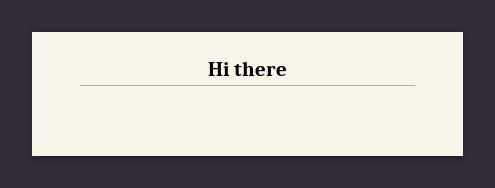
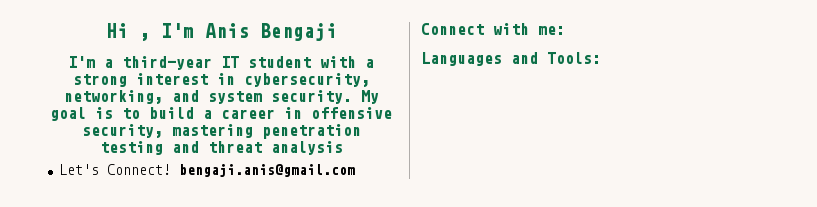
[234,61,288,76] there -> [138,23,337,41] [68,56,374,70] [72,73,370,87] [63,90,379,104] [50,107,392,121] [81,124,361,139] [99,141,343,155] [58,164,355,177] [421,23,565,35] [421,52,601,66] , I'm Anis Bengaji // I'm a third-year IT student with a strong interest in cybersecurity, networking, and system security. My goal is to build a career in offensive security, mastering penetration testing and threat analysis // Let's Connect! bengaji.anis@gmail.com // Connect with me: // Languages and Tools:

